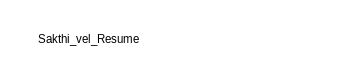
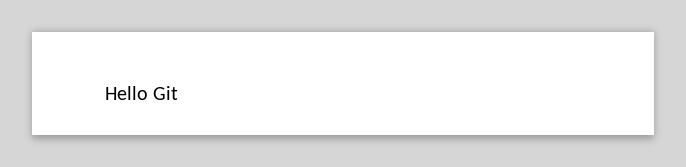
[38,34,139,46] Sakthi_vel_Resume -> [105,86,179,100] Hello Git

